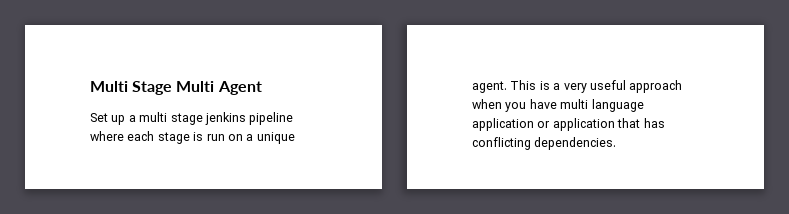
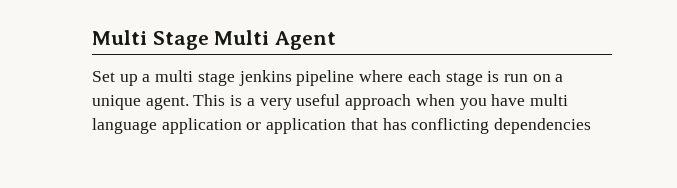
[534,137,617,150] dependencies. -> [494,118,592,134] dependencies

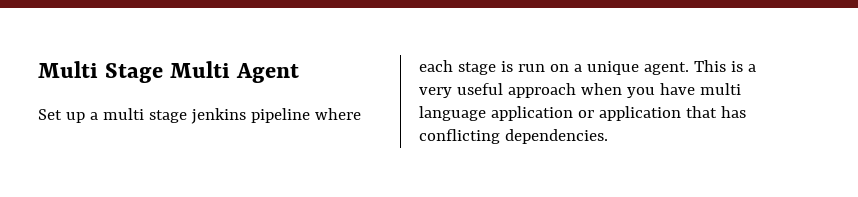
[494,118,592,134] dependencies -> [504,129,608,144] dependencies.

